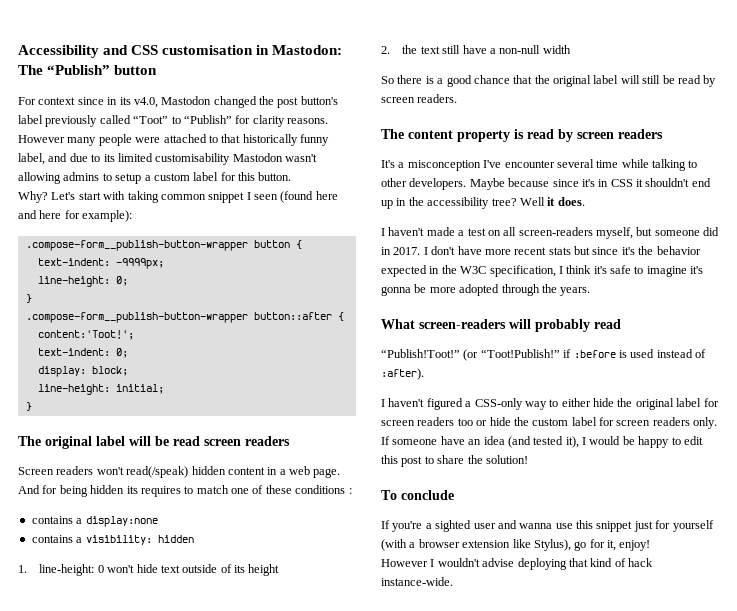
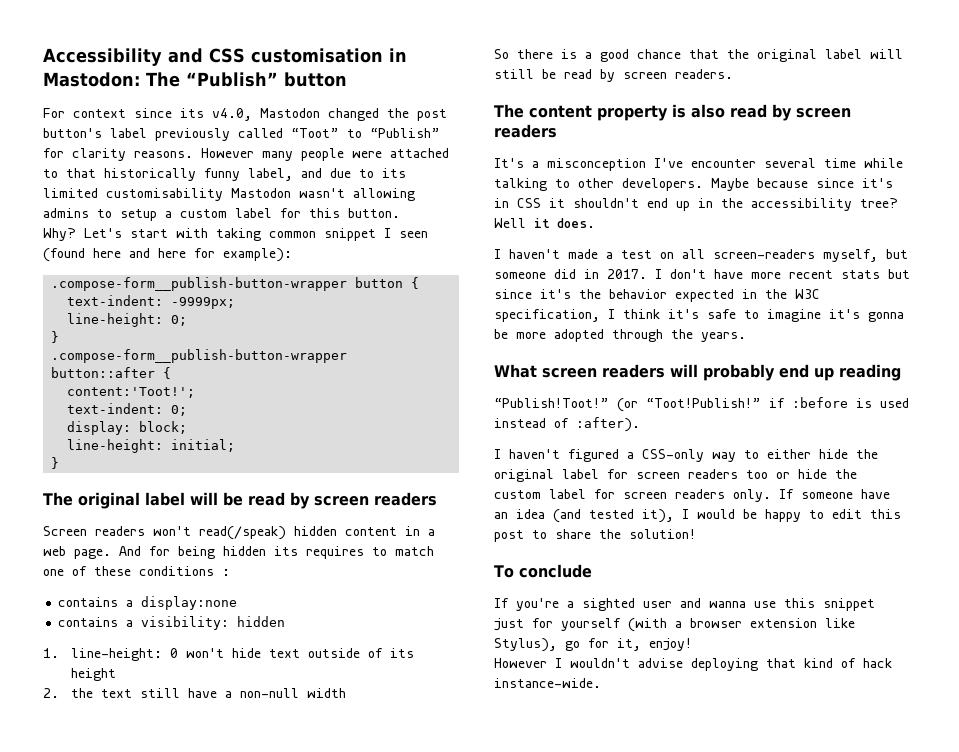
[107,97,118,105] in -> (172, 113) none
(200, 441) none -> [290,492,310,509] by
(524, 134) none -> [691,104,725,118] also
[419,319,621,332] screen-readers will probably read -> [542,364,901,381] screen readers will probably end up reading

